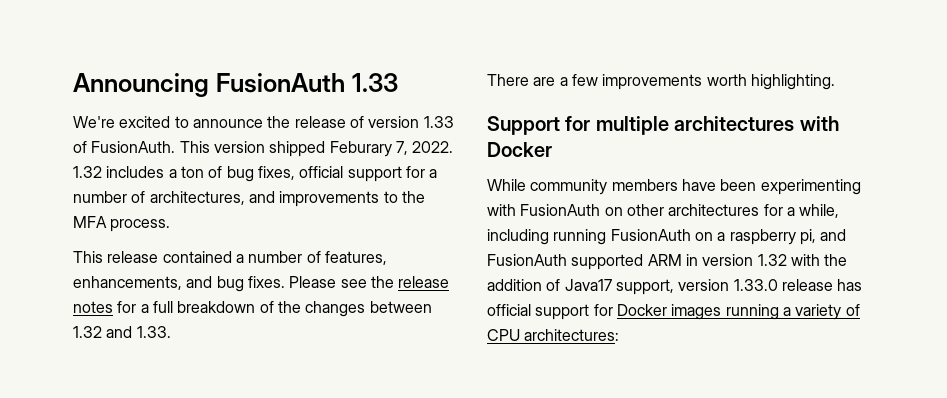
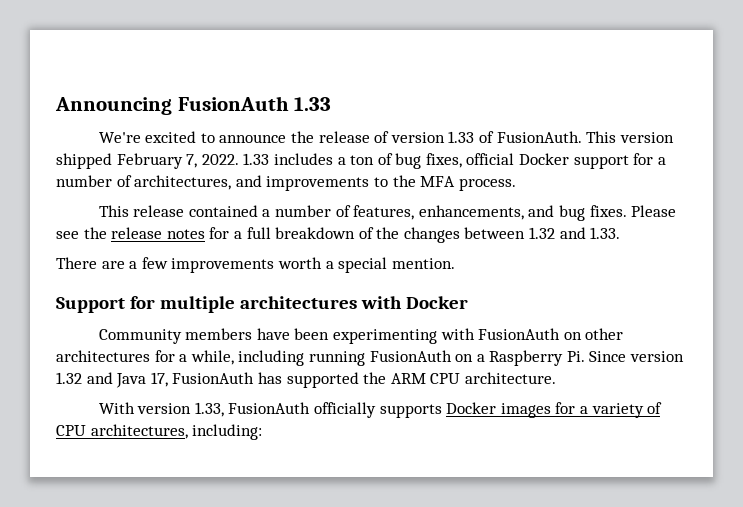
[329,141,392,157] Feburary -> [116,153,183,169] February
[73,166,102,178] 1.32 -> [243,153,270,165] 1.33
(344, 172) none -> [519,153,570,165] Docker
[750,74,835,90] highlighting. -> [325,257,455,273] a special mention.
[487,179,608,195] While community -> [98,329,182,344] Community
[729,229,847,245] [487,254,848,270] [487,279,863,295] [487,304,613,320] raspberry pi, and FusionAuth supported ARM in version 1.32 with the addition of Java17 support, version 1.33.0 release has official support for -> [489,350,685,366] [56,372,556,388] [98,402,442,418] Raspberry Pi. Since version 1.32 and Java 17, FusionAuth has supported the ARM CPU architecture. // With version 1.33, FusionAuth officially supports
[725,304,779,320] running -> [555,402,576,414] for
[524,329,620,341] architectures: -> [90,424,263,440] architectures, including:

